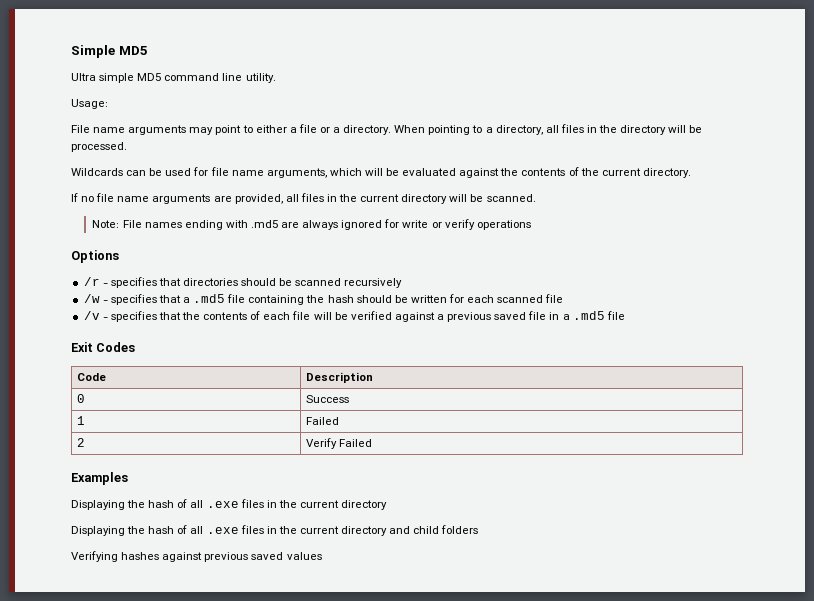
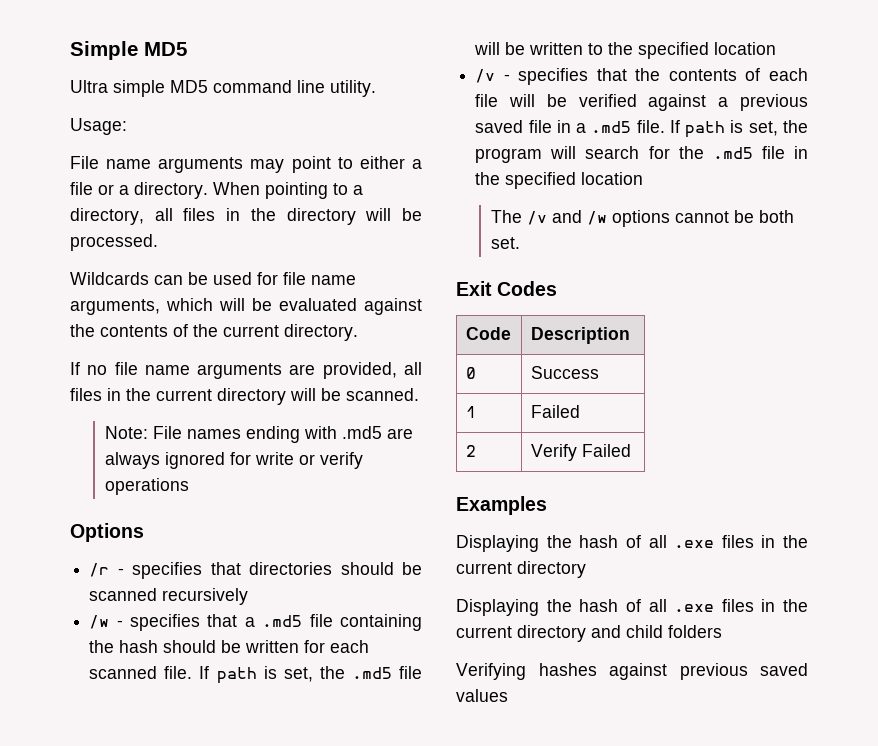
[545,294,564,303] file -> [164,666,422,684] [474,42,777,59] file. If path is set, the .md5 file will be written to the specified location
[606,311,625,320] file -> [636,120,808,138] [475,146,808,163] [475,172,644,189] [490,210,794,227] [490,237,520,249] file. If path is set, the program will search for the .md5 file in the specified location // The /v and /w options cannot be both set.

